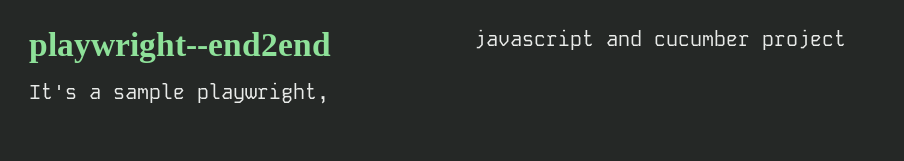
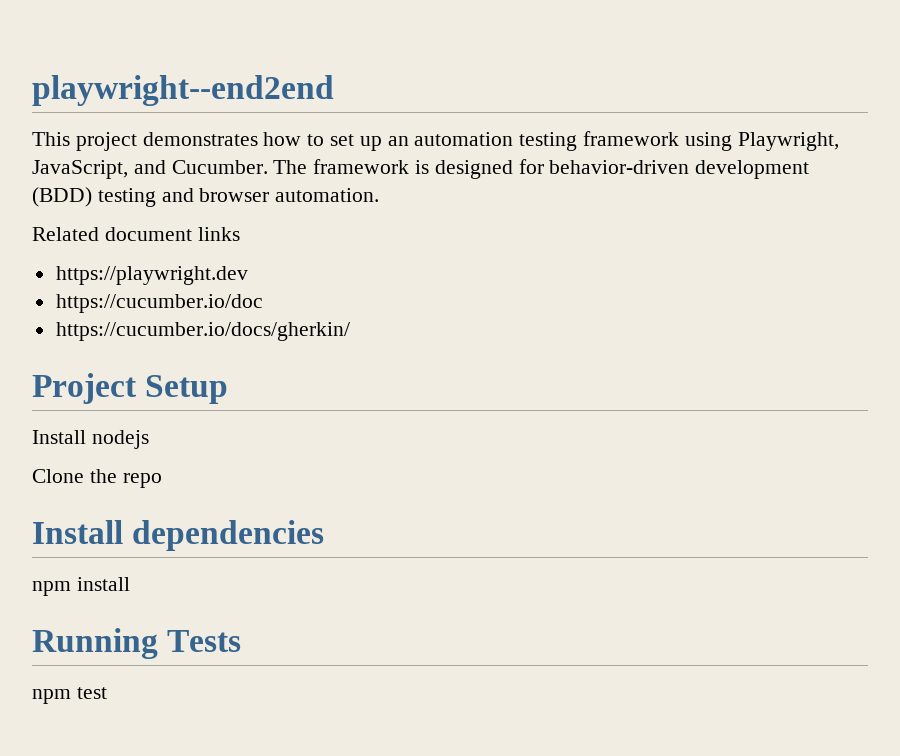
[29,82,329,104] [474,29,846,50] It's a sample playwright, javascript and cucumber project -> [32,131,839,151] [32,159,810,179] [32,187,380,207] [32,227,240,241] [55,266,248,285] [55,294,263,313] [55,322,350,341] [32,373,229,404] [32,430,149,449] [32,469,162,488] [32,520,325,551] [32,577,130,596] [32,628,242,659] [32,687,107,704] This project demonstrates how to set up an automation testing framework using Playwright, JavaScript, and Cucumber. The framework is designed for behavior-driven development (BDD) testing and browser automation. // Related document links // https://playwright.dev // https://cucumber.io/doc // https://cucumber.io/docs/gherkin/ // Project Setup // Install nodejs // Clone the repo // Install dependencies // npm install // Running Tests // npm test

